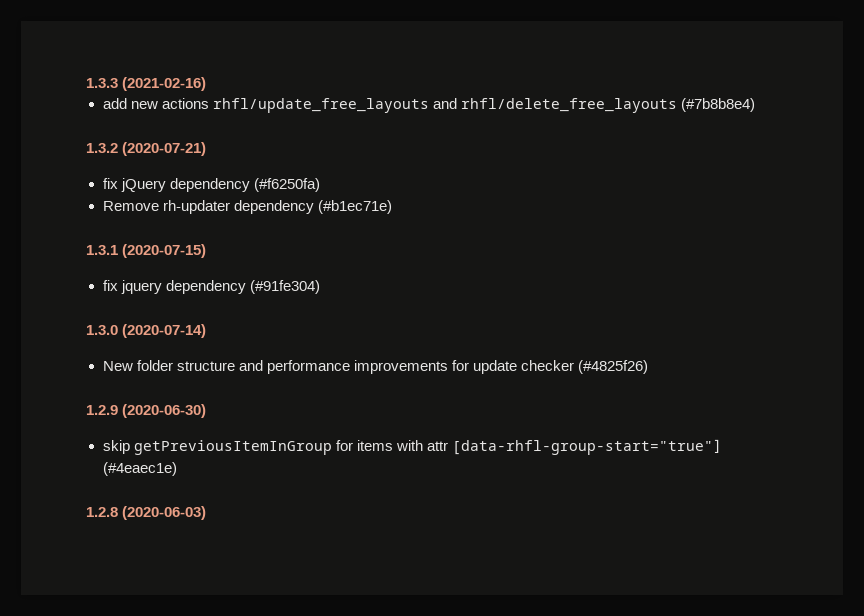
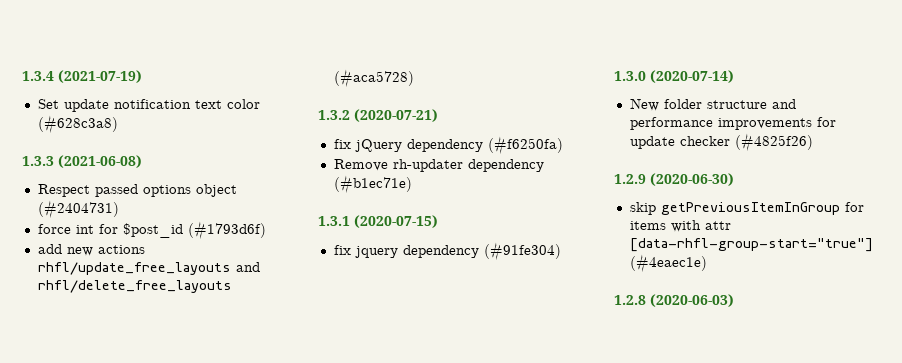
[86,77,207,91] 1.3.3 (2021-02-16) -> [22,70,142,83] [37,99,260,112] [37,115,118,134] [22,155,142,168] [37,184,237,197] [37,200,119,219] [37,221,266,240] 1.3.4 (2021-07-19) // Set update notification text color (#628c3a8) // 1.3.3 (2021-06-08) // Respect passed options object (#2404731) // force int for $post_id (#1793d6f)
[680,98,755,112] (#7b8b8e4) -> [333,69,414,88] (#aca5728)

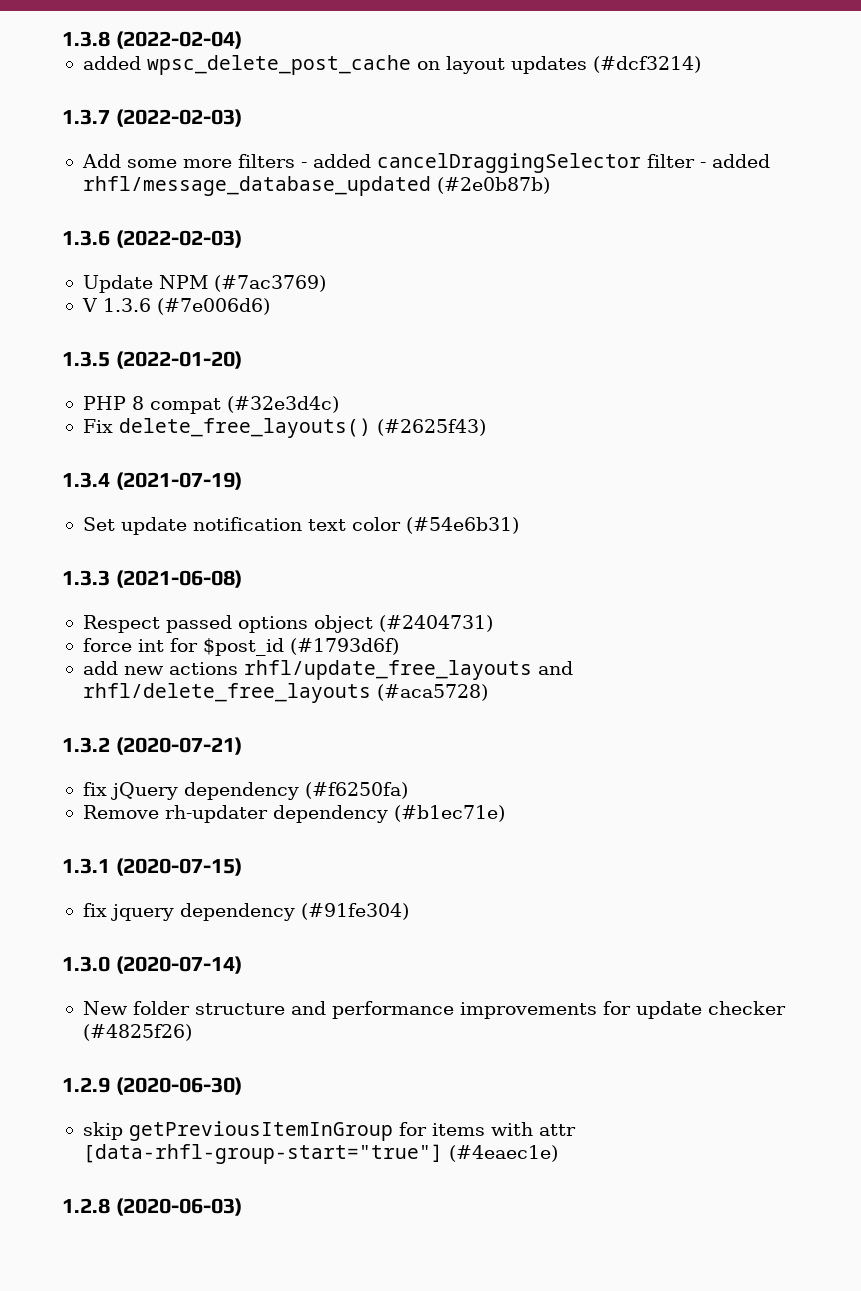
(22, 76) none -> [62,31,242,49] [82,55,701,75] [62,109,242,127] [81,153,770,173] [82,176,550,196] [62,230,242,248] [82,275,326,293] [81,298,270,315] [62,351,242,369] [82,396,339,414] [82,418,486,438] 1.3.8 (2022-02-04) // added wpsc_delete_post_cache on layout updates (#dcf3214) // 1.3.7 (2022-02-03) // Add some more filters - added cancelDraggingSelector filter - added rhfl/message_database_updated (#2e0b87b) // 1.3.6 (2022-02-03) // Update NPM (#7ac3769) // V 1.3.6 (#7e006d6) // 1.3.5 (2022-01-20) // PHP 8 compat (#32e3d4c) // Fix delete_free_layouts() (#2625f43) //
[37,115,118,134] (#628c3a8) -> [405,517,519,534] (#54e6b31)

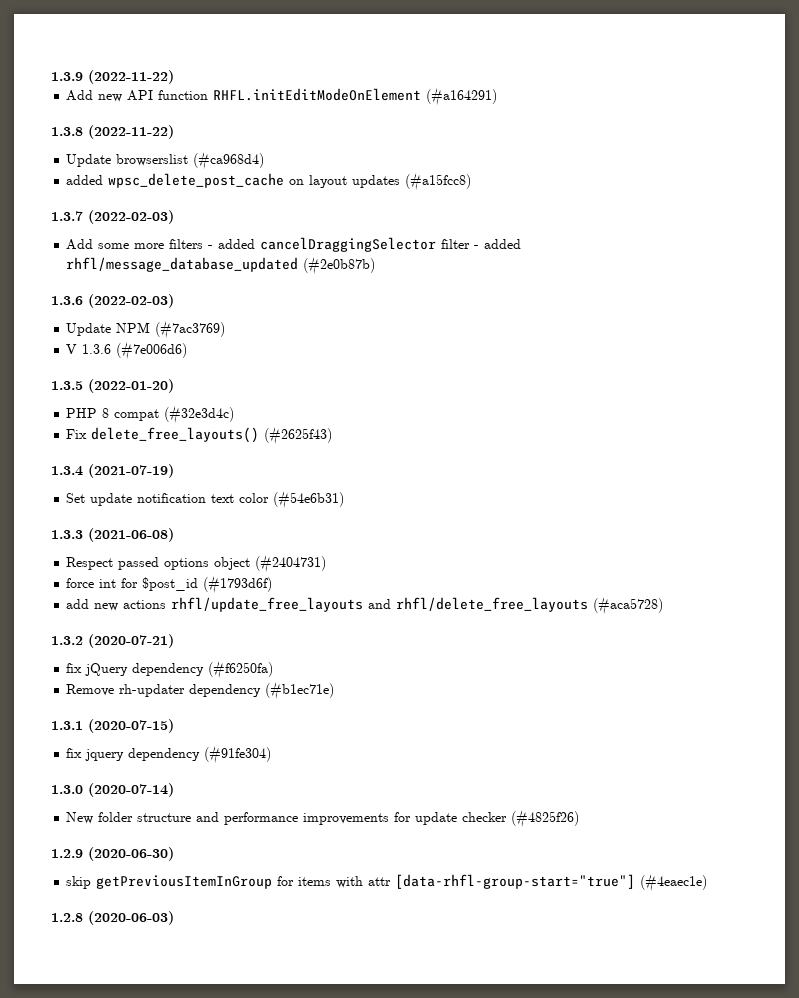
[62,31,242,49] 1.3.8 (2022-02-04) -> [51,70,174,84] [66,88,498,106] [51,125,174,139] [66,152,265,170] 1.3.9 (2022-11-22) // Add new API function RHFL.initEditModeOnElement (#a164291) // 1.3.8 (2022-11-22) // Update browserslist (#ca968d4)
[592,56,701,73] (#dcf3214) -> [405,173,472,191] (#a15fcc8)

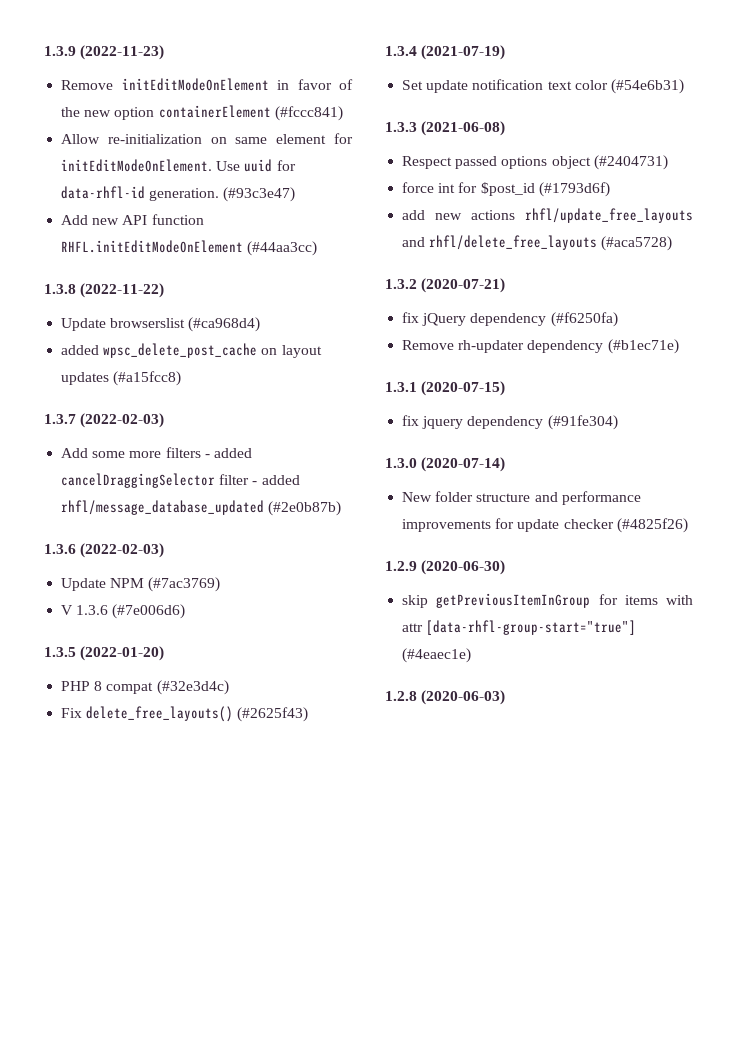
[88,70,174,84] (2022-11-22) -> [80,45,165,60] [61,78,353,91] [61,105,343,121] [61,133,353,144] [61,159,296,172] [61,186,296,202] (2022-11-23) // Remove initEditModeOnElement in favor of the new option containerElement (#fccc841) // Allow re-initialization on same element for initEditModeOnElement. Use uuid for data-rhfl-id generation. (#93c3e47)
[426,88,498,106] (#a164291) -> [247,241,318,256] (#44aa3cc)

